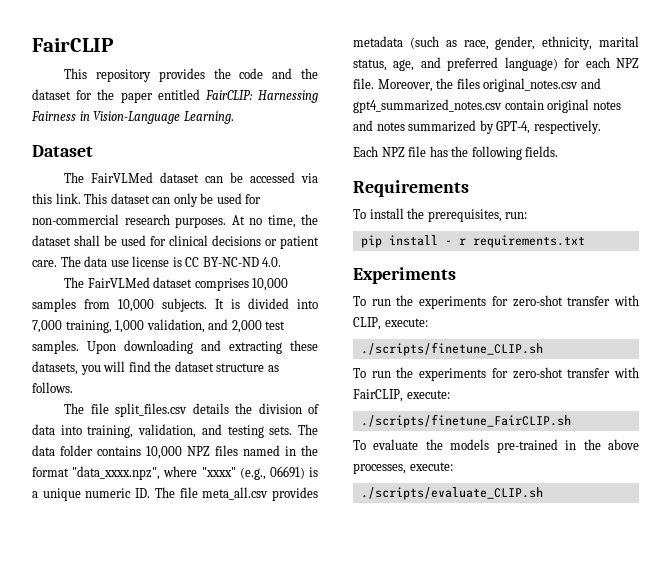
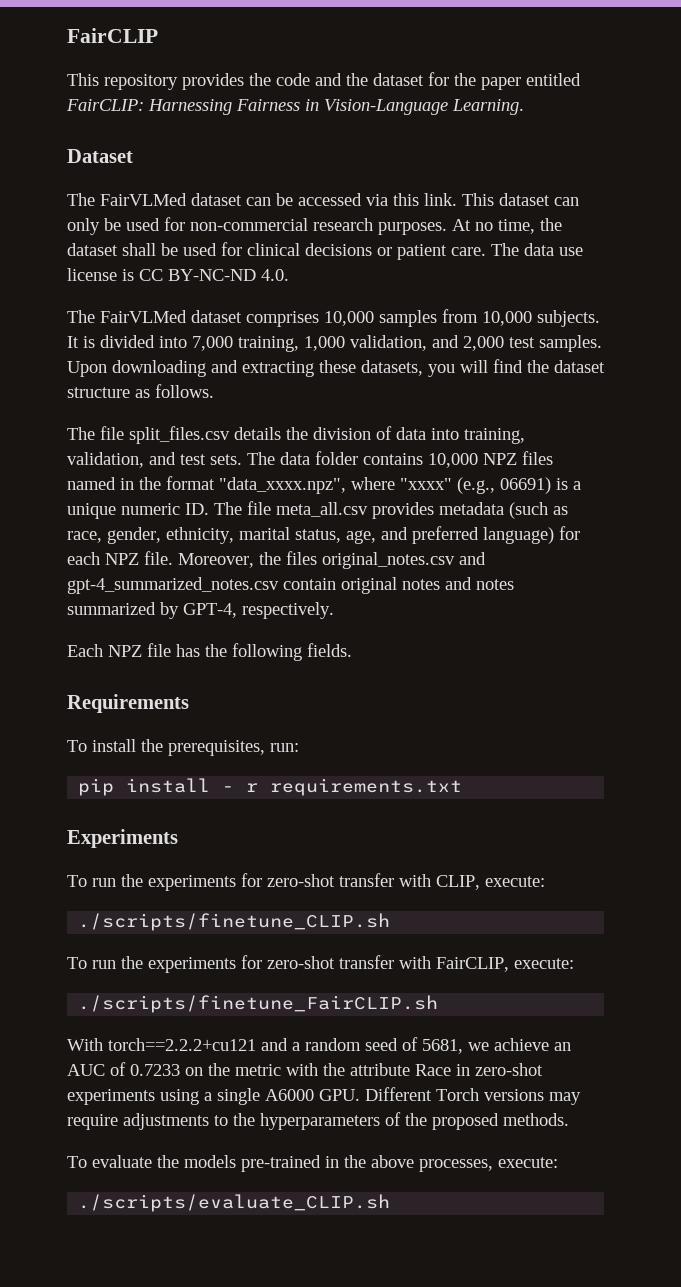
[227,425,264,438] testing -> [180,454,206,465] test
[353,99,502,113] gpt4_summarized_notes.csv -> [67,577,279,594] gpt-4_summarized_notes.csv
(571, 421) none -> [67,1037,571,1054] [67,1062,543,1076] [67,1087,581,1105] [67,1112,569,1130] // With torch==2.2.2+cu121 and a random seed of 5681, we achieve an AUC of 0.7233 on the metric with the attribute Race in zero-shot experiments using a single A6000 GPU. Different Torch versions may require adjustments to the hyperparameters of the proposed methods.

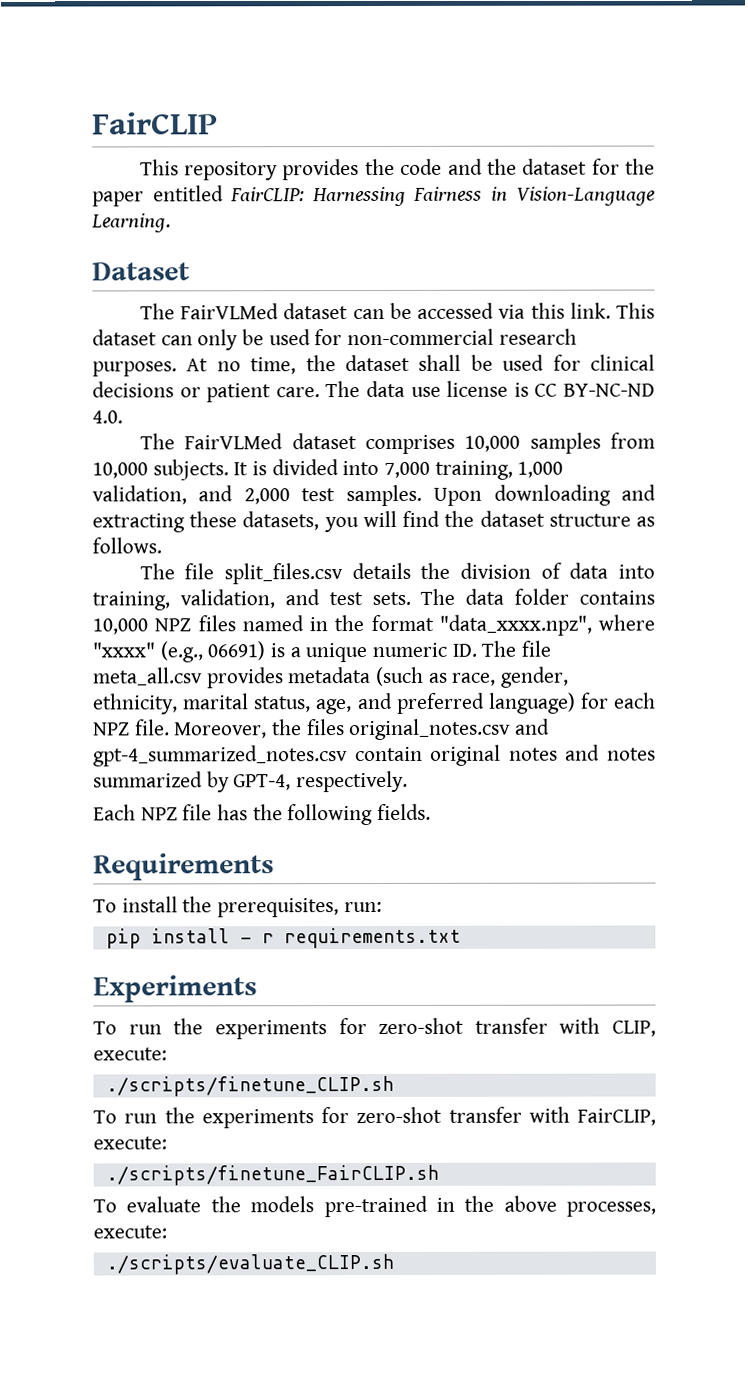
[67,1037,571,1054] [67,1062,543,1076] [67,1087,581,1105] [67,1112,569,1130] // With torch==2.2.2+cu121 and a random seed of 5681, we achieve an AUC of 0.7233 on the metric with the attribute Race in zero-shot experiments using a single A6000 GPU. Different Torch versions may require adjustments to the hyperparameters of the proposed methods. -> (439, 1175) none

